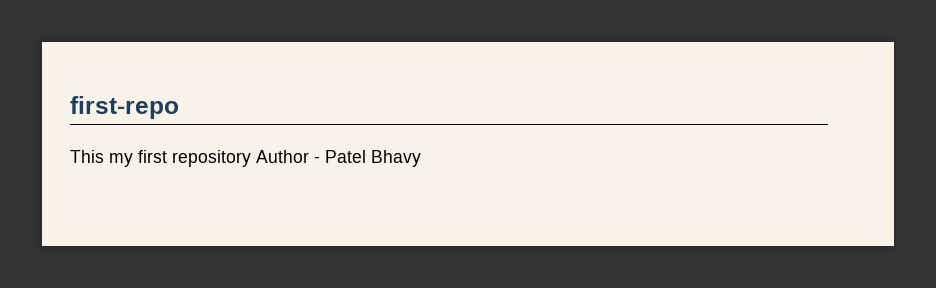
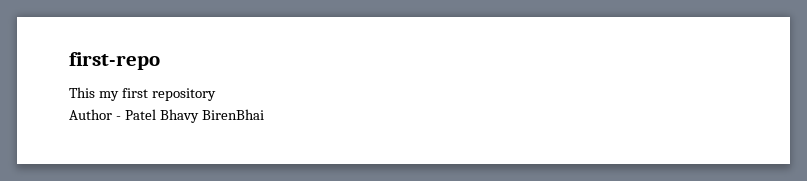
(251, 158) none -> (216, 94) //
(421, 158) none -> [201,109,264,120] BirenBhai

